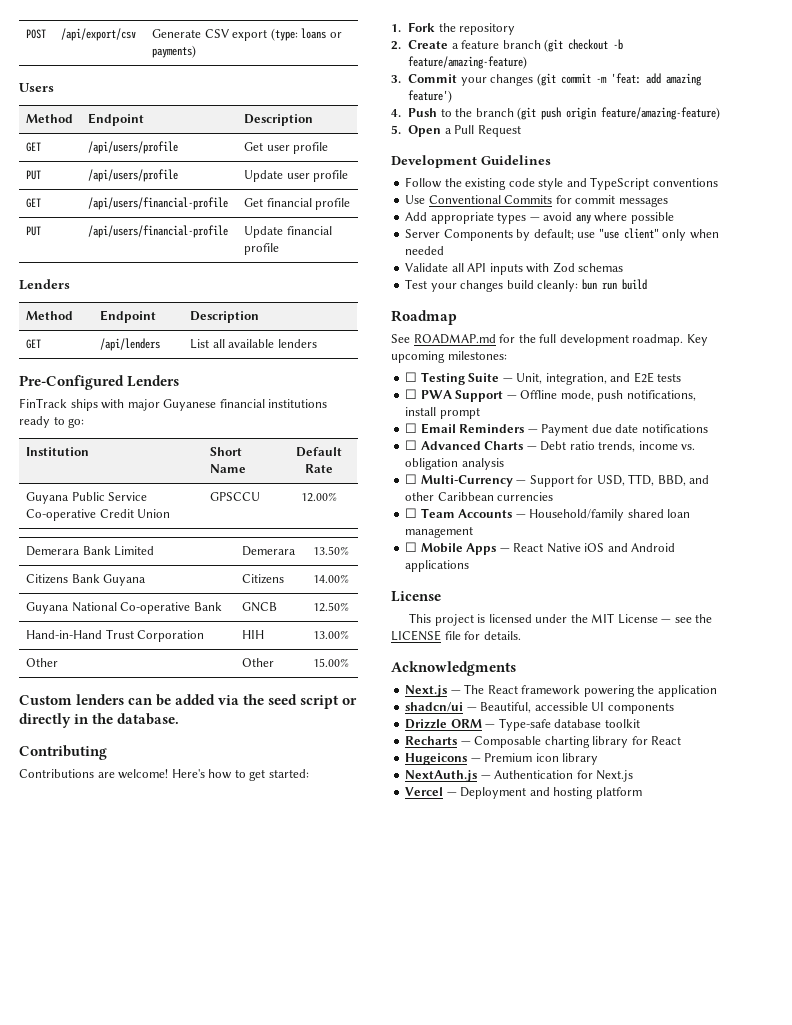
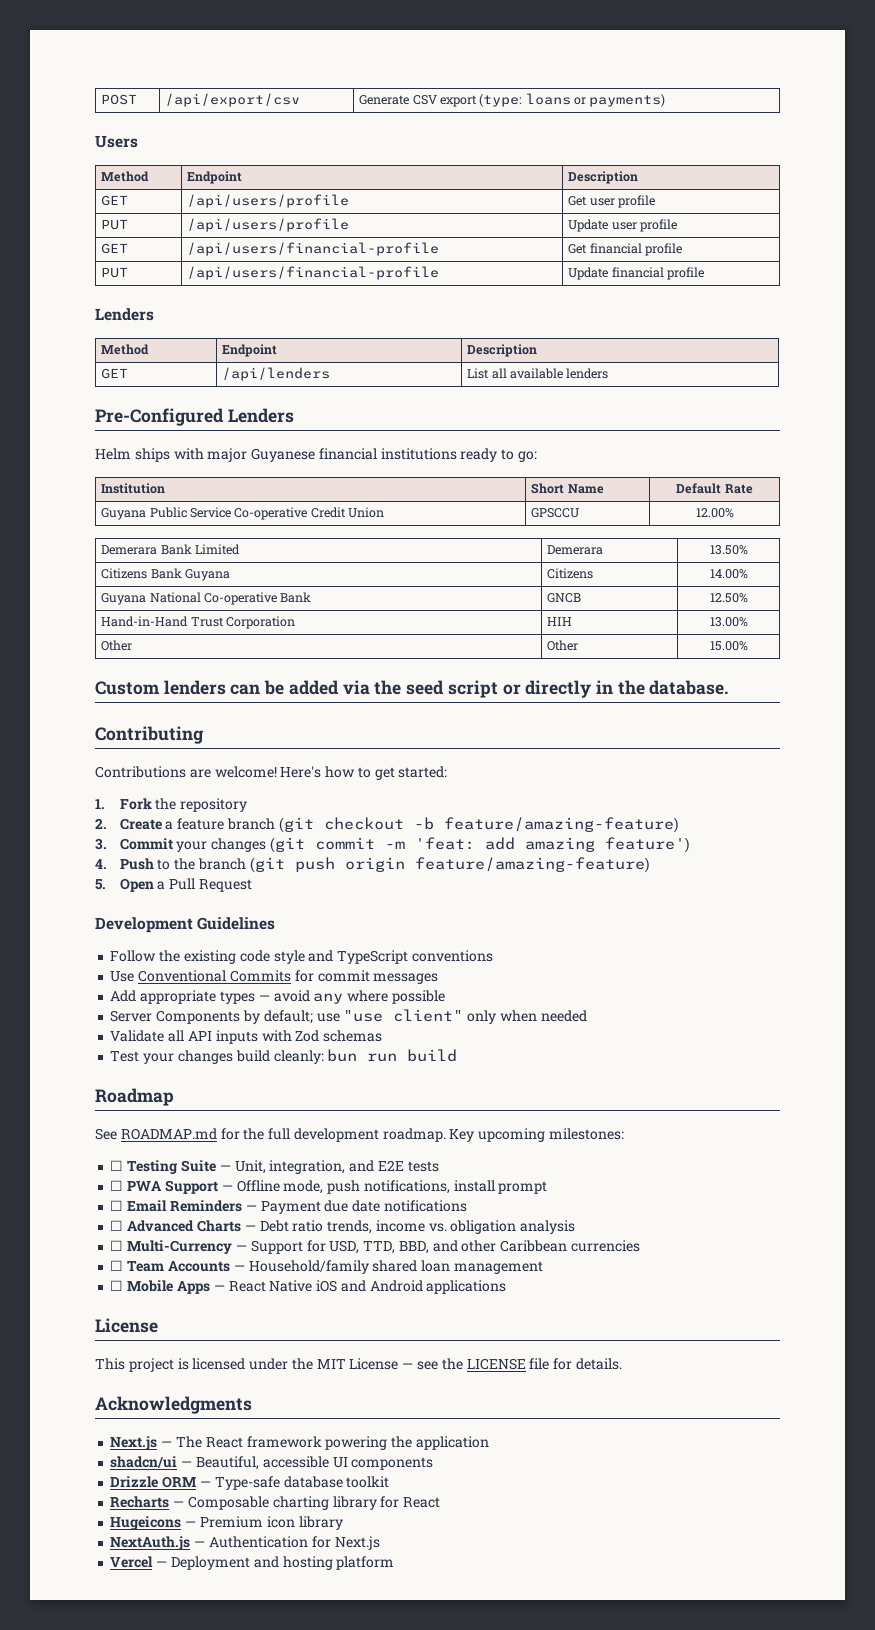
[19,398,67,408] FinTrack -> [95,448,131,460] Helm

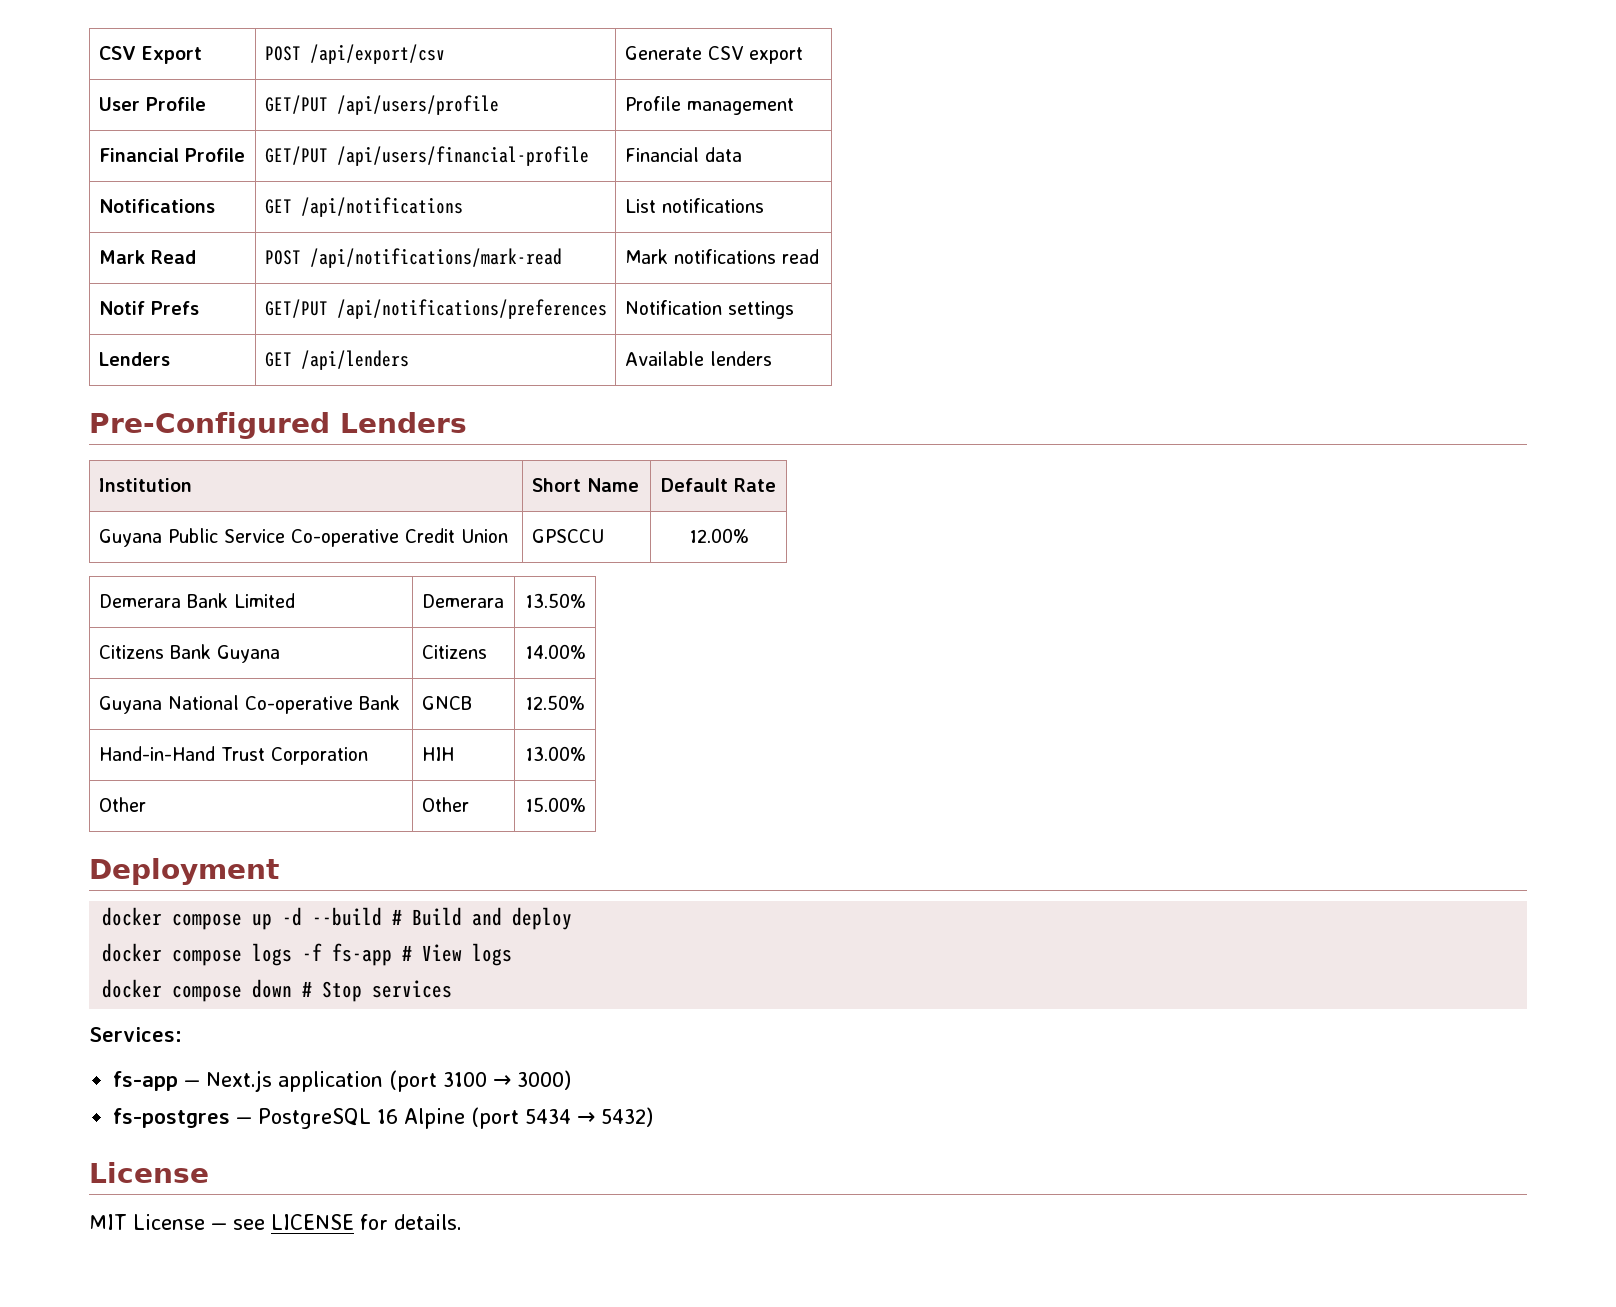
[101,94,138,105] POST | -> [98,46,202,64] [264,46,301,61] CSV Export | POST
[479,93,666,107] [95,135,138,148] [101,171,150,182] [187,171,243,184] [568,171,639,184] [101,195,129,206] [187,194,350,208] [568,195,655,208] [101,219,129,230] [187,218,350,232] [568,219,677,232] [101,243,129,254] [187,242,440,256] [568,243,682,256] [101,267,129,278] [187,266,440,280] [568,267,704,280] [95,308,154,321] [101,344,150,355] [222,344,278,357] [467,344,538,357] [101,368,129,379] (type: loans or payments) // Users // Method | Endpoint | Description // GET | /api/users/profile | Get user profile // PUT | /api/users/profile | Update user profile // GET | /api/users/financial-profile | Get financial profile // PUT | /api/users/financial-profile | Update financial profile // Lenders // Method | Endpoint | Description // GET | -> [98,97,206,111] [264,95,499,115] [624,96,794,115] [98,148,245,162] [264,146,589,166] [624,147,742,162] [98,199,215,213] [264,197,463,217] [624,198,764,213] [98,250,196,264] [264,248,562,268] [624,249,819,264] [98,301,199,315] [264,299,607,319] [624,300,794,319] [98,352,170,366] [264,352,292,367] // User Profile | GET/PUT /api/users/profile | Profile management // Financial Profile | GET/PUT /api/users/financial-profile | Financial data // Notifications | GET /api/notifications | List notifications // Mark Read | POST /api/notifications/mark-read | Mark notifications read // Notif Prefs | GET/PUT /api/notifications/preferences | Notification settings // Lenders | GET
[467,368,563,379] List all available -> [624,351,704,366] Available
[95,448,538,462] // Helm ships with major Guyanese financial institutions ready to go: -> (467, 422) none
[95,680,729,698] [95,726,204,744] [95,766,448,780] [95,798,248,812] [95,817,678,833] [95,837,690,853] [95,857,649,873] [95,878,253,892] [95,917,276,933] [110,950,493,964] [110,970,439,984] [110,990,445,1004] [110,1009,587,1024] [110,1030,383,1044] [110,1049,458,1064] [95,1088,174,1106] [95,1128,625,1142] [110,1160,439,1174] [110,1180,548,1194] [110,1200,467,1214] [110,1220,576,1234] [110,1240,640,1254] [110,1260,543,1274] [110,1280,507,1294] [95,1318,158,1333] [95,1358,313,1372] Custom lenders can be added via the seed script or directly in the database. // Contributing // Contributions are welcome! Here's how to get started: // 1. Fork the repository // 2. Create a feature branch (git checkout -b feature/amazing-feature) // 3. Commit your changes (git commit -m 'feat: add amazing feature') // 4. Push to the branch (git push origin feature/amazing-feature) // 5. Open a Pull Request // Development Guidelines // Follow the existing code style and TypeScript conventions // Use Conventional Commits for commit messages // Add appropriate types — avoid any where possible // Server Components by default; use "use client" only when needed // Validate all API inputs with Zod schemas // Test your changes build cleanly: bun run build // Roadmap // See ROADMAP.md for the full development roadmap. Key upcoming milestones: // ☐ Testing Suite — Unit, integration, and E2E tests // ☐ PWA Support — Offline mode, push notifications, install prompt // ☐ Email Reminders — Payment due date notifications // ☐ Advanced Charts — Debt ratio trends, income vs. obligation analysis // ☐ Multi-Currency — Support for USD, TTD, BBD, and other Caribbean currencies // ☐ Team Accounts — Household/family shared loan management // ☐ Mobile Apps — React Native iOS and Android applications // License // This project is licensed under the -> [89,858,279,885] [102,907,573,930] [102,943,513,966] [102,979,453,1002] [89,1027,182,1042] [113,1070,572,1092] [113,1107,654,1129] [89,1162,209,1183] Deployment // docker compose up -d --build # Build and deploy // docker compose logs -f fs-app # View logs // docker compose down # Stop services // Services: // fs-app — Next.js application (port 3100 → 3000) // fs-postgres — PostgreSQL 16 Alpine (port 5434 → 5432) // License //
[441,1358,550,1370] the LICENSE file -> [271,1214,354,1230] LICENSE
[95,1396,252,1414] [110,1436,489,1450] [110,1456,434,1470] [110,1476,390,1490] [110,1496,441,1510] [110,1516,343,1530] [110,1536,380,1550] [110,1556,395,1570] // Acknowledgments // Next.js — The React framework powering the application // shadcn/ui — Beautiful, accessible UI components // Drizzle ORM — Type-safe database toolkit // Recharts — Composable charting library for React // Hugeicons — Premium icon library // NextAuth.js — Authentication for Next.js // Vercel — Deployment and hosting platform -> (462, 1222) none

